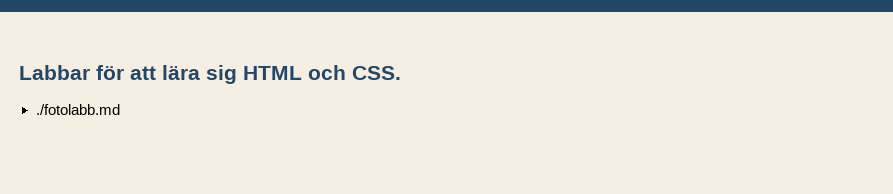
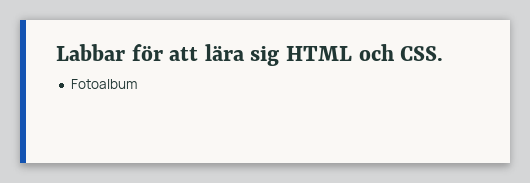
[35,104,120,115] ./fotolabb.md -> [70,79,137,89] Fotoalbum

